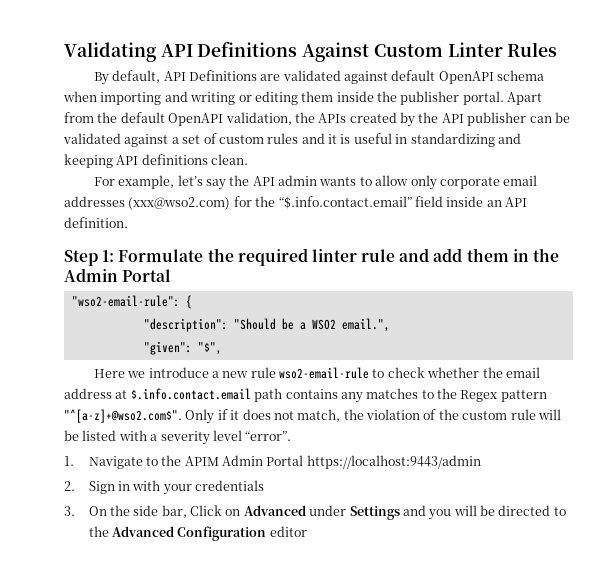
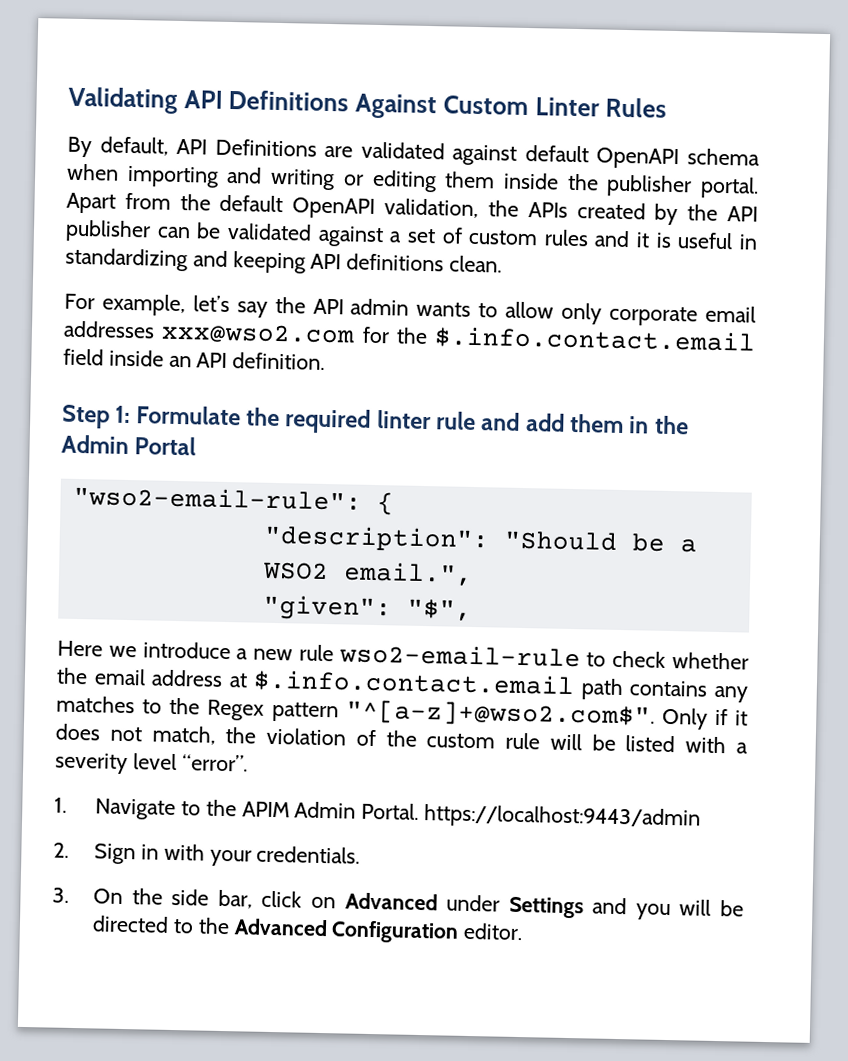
[128,197,231,210] (xxx@wso2.com) -> [161,322,356,345] xxx@wso2.com
[278,196,412,209] “$.info.contact.email” -> [434,326,756,353] $.info.contact.email
[266,455,304,466] Portal -> [361,802,420,820] Portal.
[195,480,265,491] credentials -> [256,845,361,864] credentials.
[190,505,223,516] Click -> [261,890,303,908] click
[269,526,307,537] editor -> [463,922,524,941] editor.

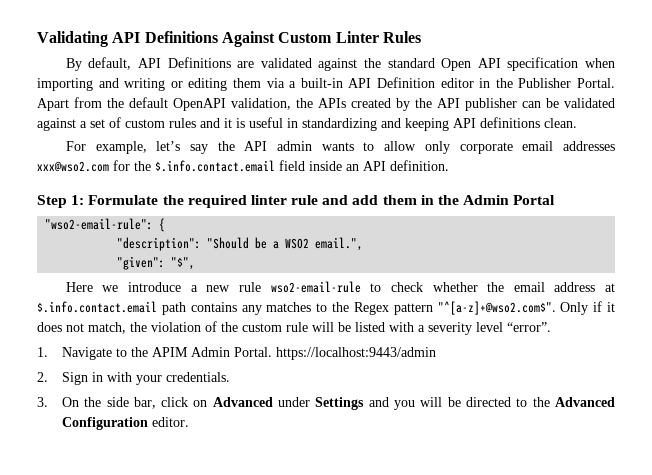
[524,144,760,170] default OpenAPI schema -> [364,57,579,71] the standard Open API specification
[502,172,759,199] inside the publisher portal. -> [266,77,616,88] via a built-in API Definition editor in the Publisher Portal.

